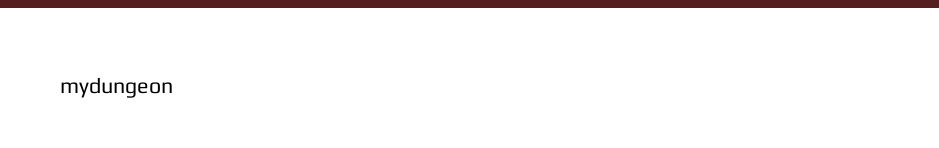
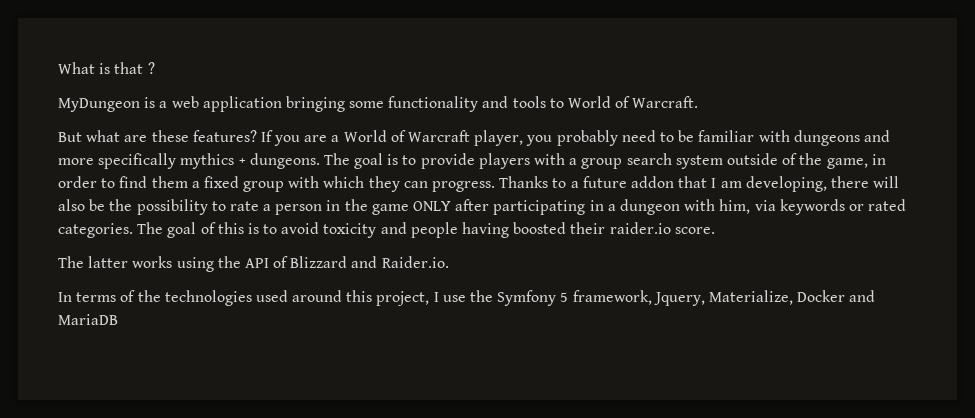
[60,77,173,98] mydungeon -> [58,62,155,74] [58,96,699,112] [58,130,890,146] [58,153,886,169] [58,176,900,192] [58,199,907,215] [58,222,715,238] [58,256,449,272] [58,290,876,306] [58,314,118,325] What is that ? // MyDungeon is a web application bringing some functionality and tools to World of Warcraft. // But what are these features? If you are a World of Warcraft player, you probably need to be familiar with dungeons and more specifically mythics + dungeons. The goal is to provide players with a group search system outside of the game, in order to find them a fixed group with which they can progress. Thanks to a future addon that I am developing, there will also be the possibility to rate a person in the game ONLY after participating in a dungeon with him, via keywords or rated categories. The goal of this is to avoid toxicity and people having boosted their raider.io score. // The latter works using the API of Blizzard and Raider.io. // In terms of the technologies used around this project, I use the Symfony 5 framework, Jquery, Materialize, Docker and MariaDB

